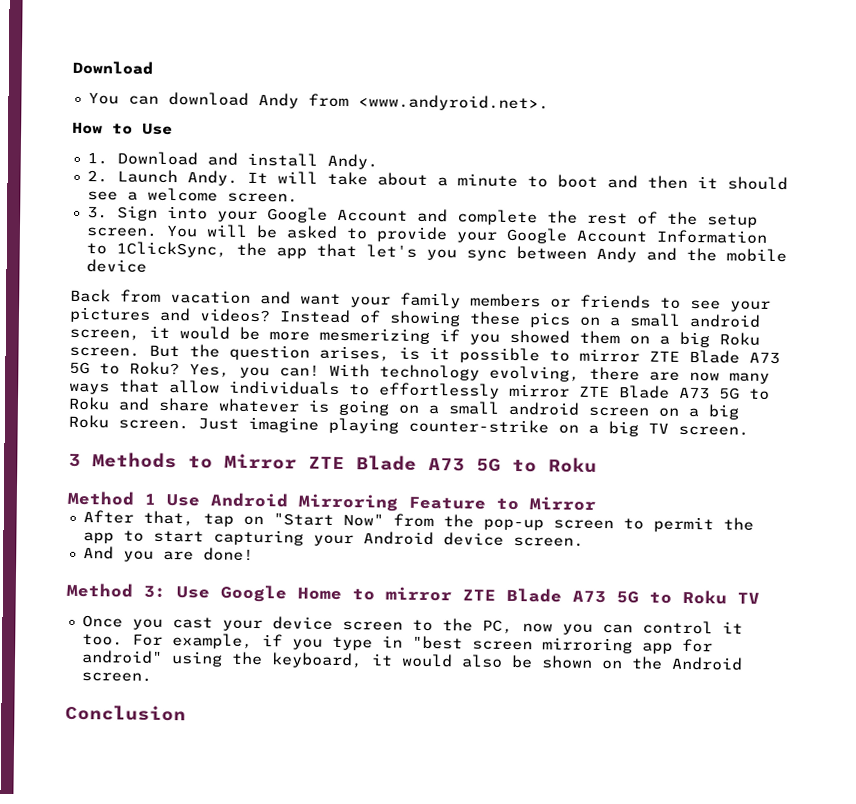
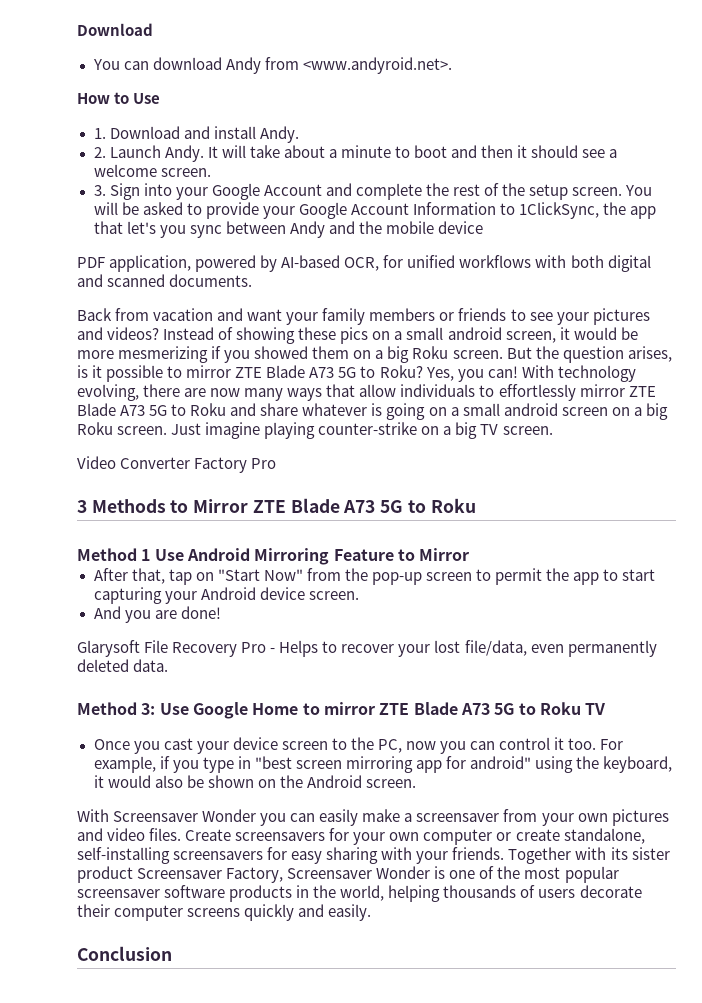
(147, 266) none -> [77,255,651,272] [77,274,253,287] // PDF application, powered by AI-based OCR, for unified workflows with both digital and scanned documents.
(749, 430) none -> [77,456,277,473] // Video Converter Factory Pro
(254, 554) none -> [77,640,657,657] [77,659,169,672] // Glarysoft File Recovery Pro - Helps to recover your lost file/data, even permanently deleted data.
(152, 677) none -> [77,809,669,826] [77,828,645,845] [77,847,670,864] [77,866,619,883] [77,885,642,902] [77,904,372,921] // With Screensaver Wonder you can easily make a screensaver from your own pictures and video files. Create screensavers for your own computer or create standalone, self-installing screensavers for easy sharing with your friends. Together with its sister product Screensaver Factory, Screensaver Wonder is one of the most popular screensaver software products in the world, helping thousands of users decorate their computer screens quickly and easily.

